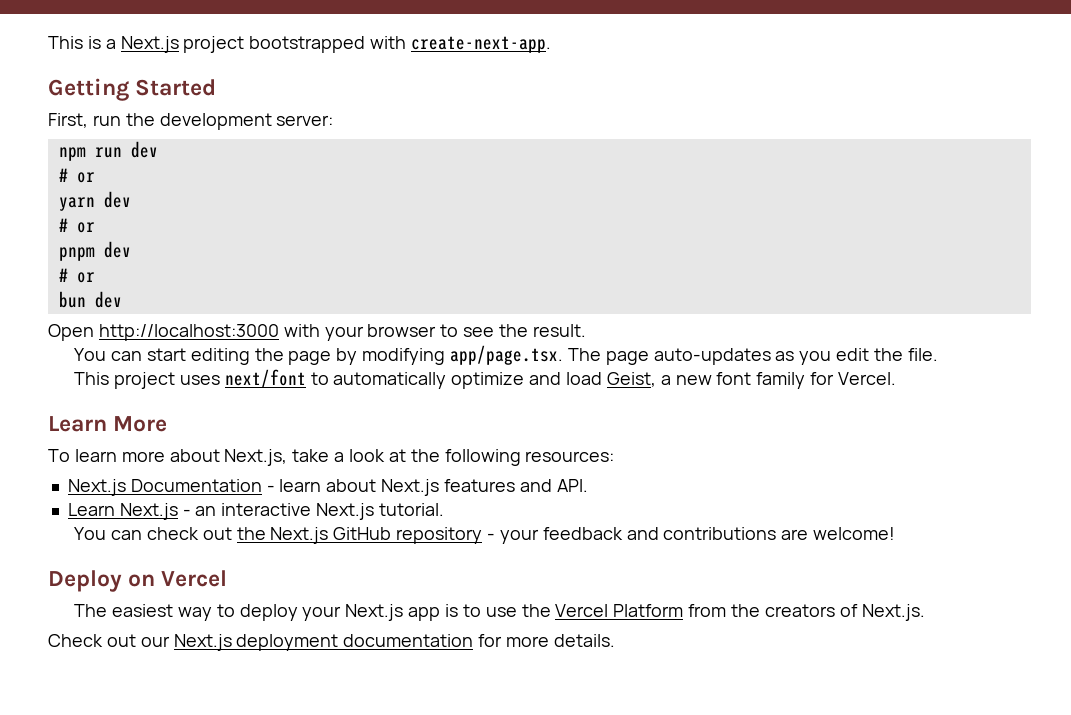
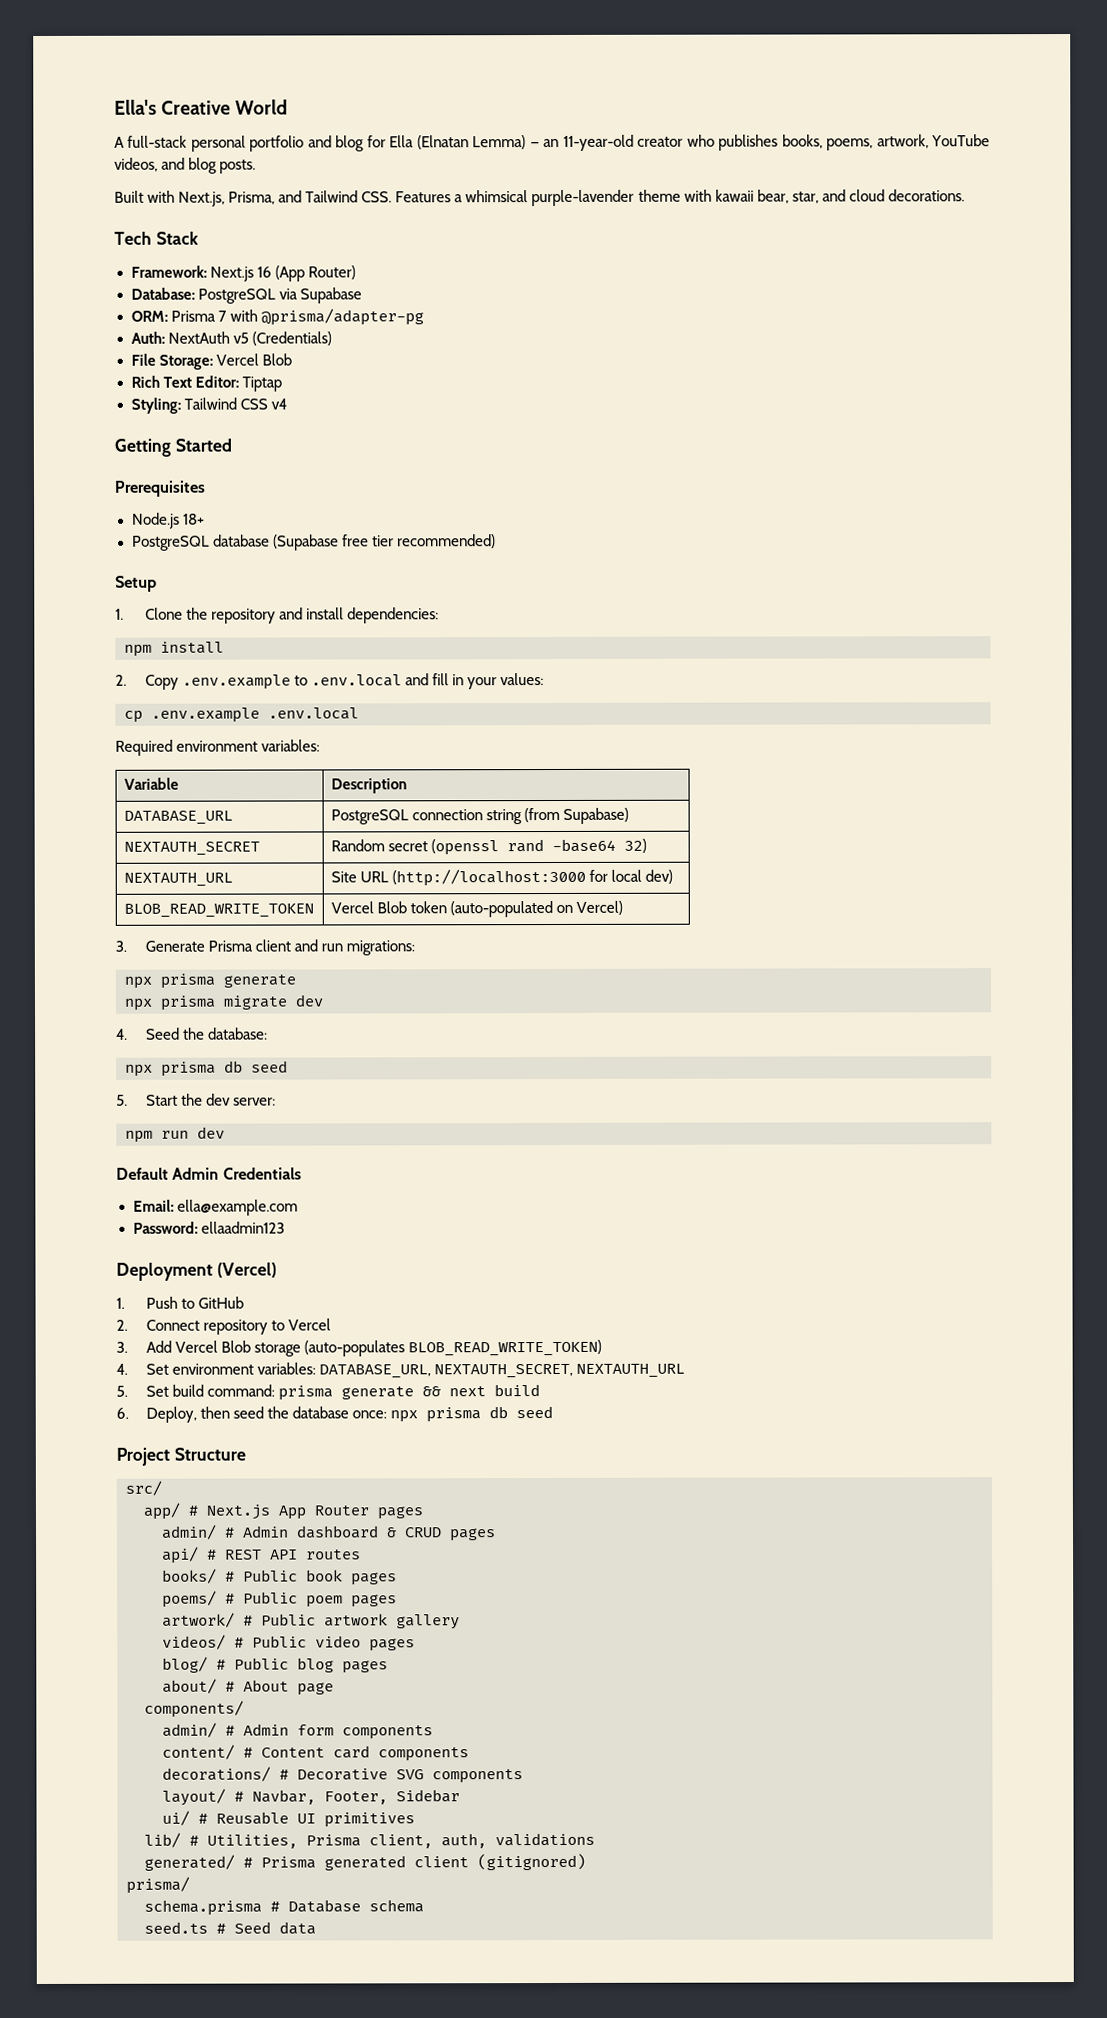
[48,36,552,53] [48,78,217,101] [48,113,334,130] [58,141,158,161] [58,168,95,183] [58,191,131,211] [58,218,95,233] [58,241,131,261] [58,268,95,283] [58,291,122,308] [48,324,586,341] [74,345,938,365] [74,369,896,389] [48,416,168,432] [48,449,615,466] [67,479,588,496] [67,503,444,520] [74,527,896,544] [48,570,228,592] [74,604,925,621] [48,634,615,651] This is a Next.js project bootstrapped with create-next-app. // Getting Started // First, run the development server: // npm run dev // # or // yarn dev // # or // pnpm dev // # or // bun dev // Open http://localhost:3000 with your browser to see the result. // You can start editing the page by modifying app/page.tsx. The page auto-updates as you edit the file. // This project uses next/font to automatically optimize and load Geist, a new font family for Vercel. // Learn More // To learn more about Next.js, take a look at the following resources: // Next.js Documentation - learn about Next.js features and API. // Learn Next.js - an interactive Next.js tutorial. // You can check out the Next.js GitHub repository - your feedback and contributions are welcome! // Deploy on Vercel // The easiest way to deploy your Next.js app is to use the Vercel Platform from the creators of Next.js. // Check out our Next.js deployment documentation for more details. -> [114,99,289,115] [114,134,991,152] [114,157,257,174] [114,189,965,207] [114,231,199,245] [130,265,356,282] [130,287,362,304] [130,308,424,326] [130,331,332,346] [130,353,292,370] [130,375,282,392] [130,397,287,414] [114,438,232,457] [114,480,206,497] [131,512,205,529] [131,534,496,551] [115,575,157,592] [115,607,440,624] [124,641,224,657] [115,673,545,690] [124,707,359,723] [115,739,321,756] [123,777,179,790] [330,778,407,794] [123,810,233,825] [330,807,630,825] [123,841,260,856] [330,838,647,856] [123,872,233,887] [330,868,674,887] [123,903,314,918] [330,900,624,918] [115,939,416,956] [124,973,296,989] [124,994,323,1011] [116,1027,269,1040] [125,1060,288,1077] [116,1093,277,1106] [125,1126,225,1143] [116,1167,302,1180] [132,1199,298,1216] [132,1221,285,1234] [116,1262,277,1281] [116,1296,245,1309] [116,1318,332,1335] [116,1339,603,1357] [116,1362,686,1379] [116,1384,541,1401] [116,1406,554,1423] [116,1447,246,1466] [125,1480,162,1496] [143,1502,423,1520] [161,1524,496,1542] [162,1546,361,1564] [162,1568,397,1586] [162,1590,397,1608] [162,1612,460,1630] [162,1634,415,1652] [162,1656,388,1674] [162,1678,334,1696] [144,1700,244,1718] [162,1722,433,1740] [162,1744,469,1762] [162,1766,523,1784] [162,1788,460,1806] [162,1810,415,1828] [144,1832,595,1849] [144,1853,586,1871] [126,1876,190,1894] [144,1899,424,1916] [144,1921,316,1935] Ella's Creative World // A full-stack personal portfolio and blog for Ella (Elnatan Lemma) — an 11-year-old creator who publishes books, poems, artwork, YouTube videos, and blog posts. // Built with Next.js, Prisma, and Tailwind CSS. Features a whimsical purple-lavender theme with kawaii bear, star, and cloud decorations. // Tech Stack // Framework: Next.js 16 (App Router) // Database: PostgreSQL via Supabase // ORM: Prisma 7 with @prisma/adapter-pg // Auth: NextAuth v5 (Credentials) // File Storage: Vercel Blob // Rich Text Editor: Tiptap // Styling: Tailwind CSS v4 // Getting Started // Prerequisites // Node.js 18+ // PostgreSQL database (Supabase free tier recommended) // Setup // 1. Clone the repository and install dependencies: // npm install // 2. Copy .env.example to .env.local and fill in your values: // cp .env.example .env.local // Required environment variables: // Variable | Description // DATABASE_URL | PostgreSQL connection string (from Supabase) // NEXTAUTH_SECRET | Random secret (openssl rand -base64 32) // NEXTAUTH_URL | Site URL (http://localhost:3000 for local dev) // BLOB_READ_WRITE_TOKEN | Vercel Blob token (auto-populated on Vercel) // 3. Generate Prisma client and run migrations: // npx prisma generate // npx prisma migrate dev // 4. Seed the database: // npx prisma db seed // 5. Start the dev server: // npm run dev // Default Admin Credentials // Email: ella@example.com // Password: ellaadmin123 // Deployment (Vercel) // 1. Push to GitHub // 2. Connect repository to Vercel // 3. Add Vercel Blob storage (auto-populates BLOB_READ_WRITE_TOKEN) // 4. Set environment variables: DATABASE_URL, NEXTAUTH_SECRET, NEXTAUTH_URL // 5. Set build command: prisma generate && next build // 6. Deploy, then seed the database once: npx prisma db seed // Project Structure // src/ // app/ # Next.js App Router pages // admin/ # Admin dashboard & CRUD pages // api/ # REST API routes // books/ # Public book pages // poems/ # Public poem pages // artwork/ # Public artwork gallery // videos/ # Public video pages // blog/ # Public blog pages // about/ # About page // components/ // admin/ # Admin form components // content/ # Content card components // decorations/ # Decorative SVG components // layout/ # Navbar, Footer, Sidebar // ui/ # Reusable UI primitives // lib/ # Utilities, Prisma client, auth, validations // generated/ # Prisma generated client (gitignored) // prisma/ // schema.prisma # Database schema // seed.ts # Seed data

